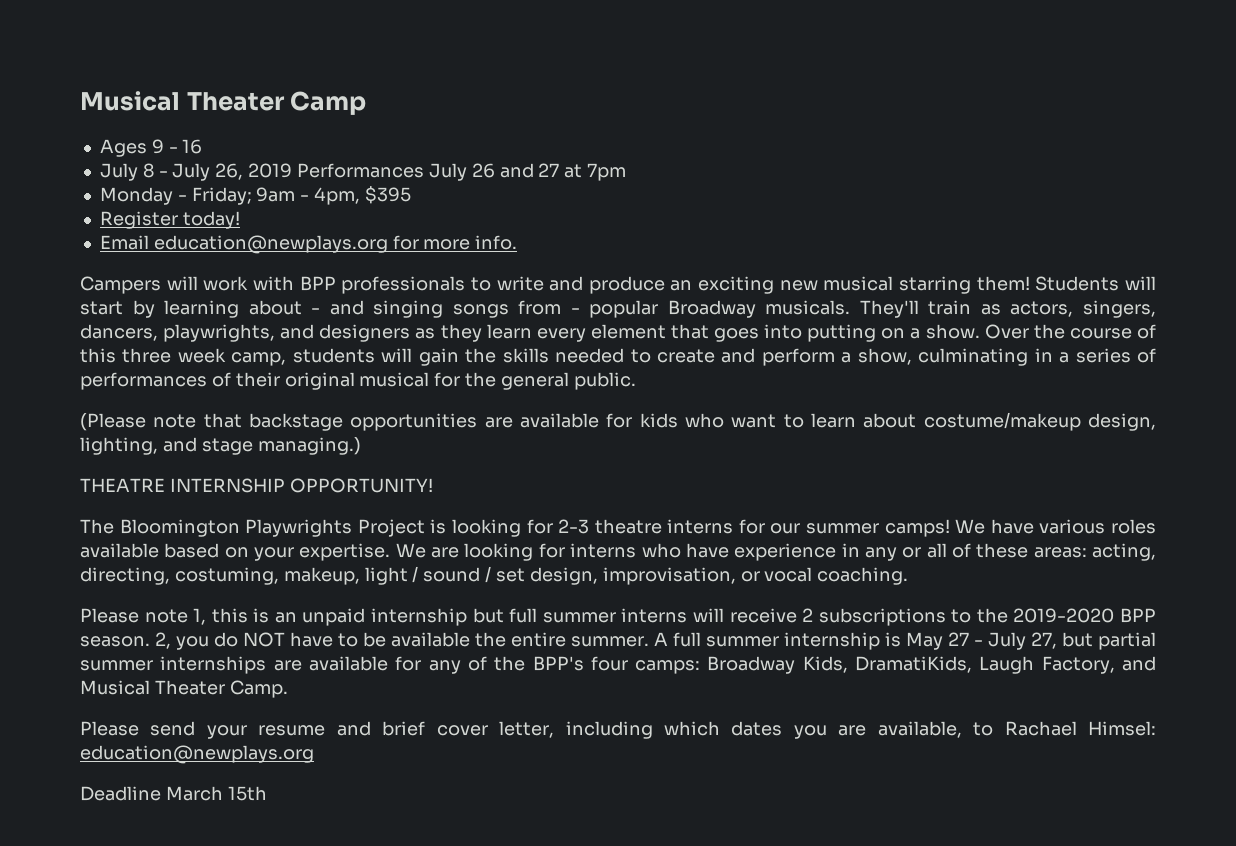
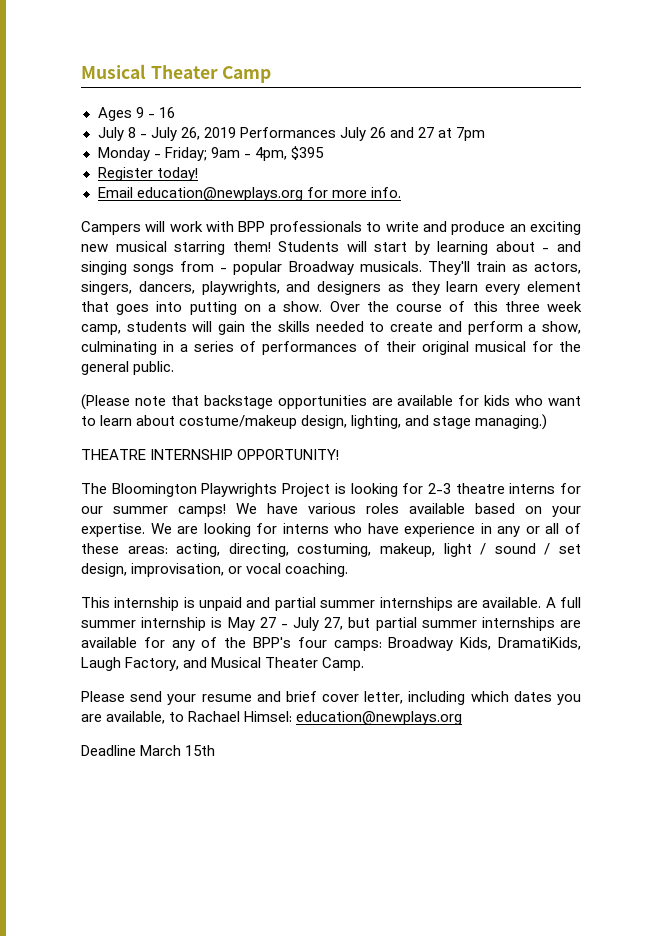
[80,608,1156,626] [80,632,649,650] Please note 1, this is an unpaid internship but full summer interns will receive 2 subscriptions to the 2019-2020 BPP season. 2, you do NOT have to be available the entire summer. -> [81,597,542,611] This internship is unpaid and partial summer internships are available.

